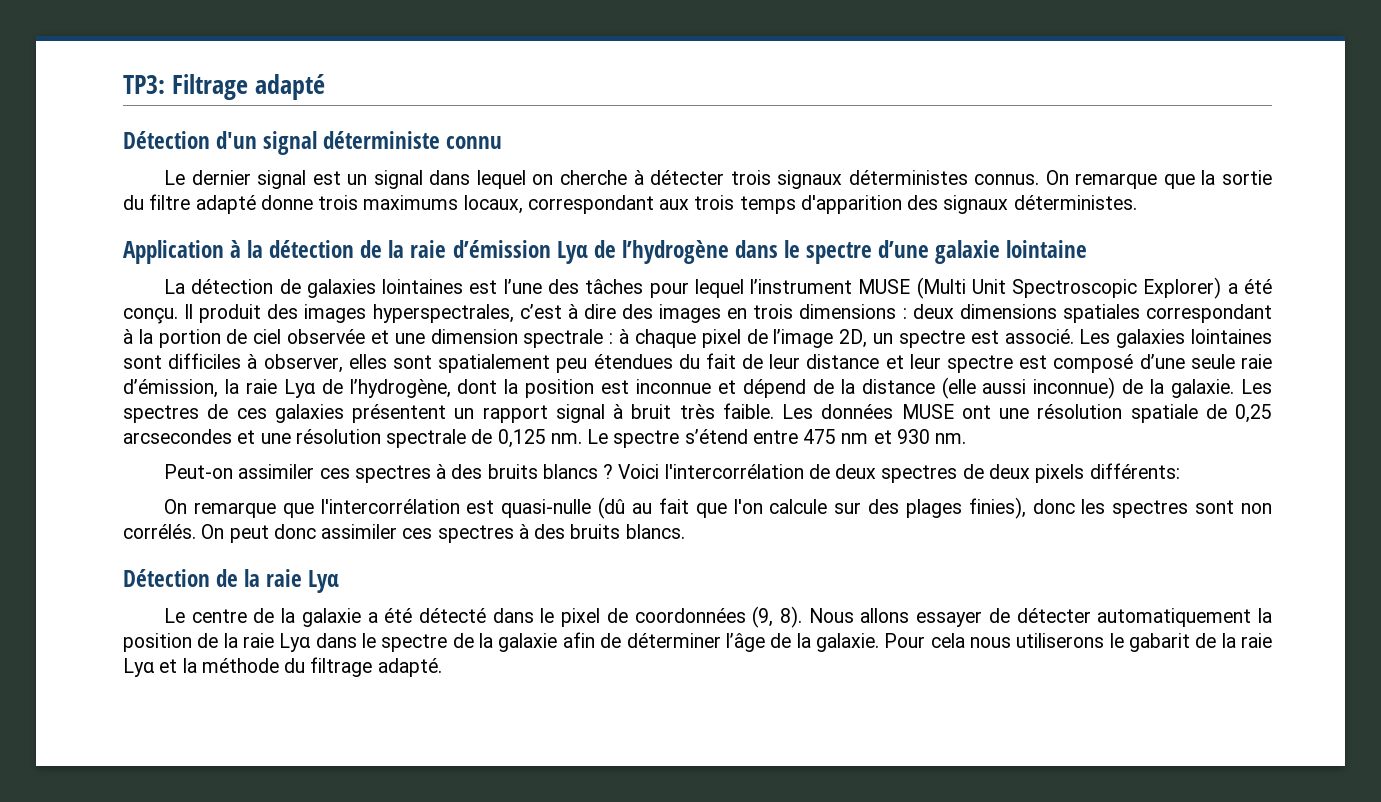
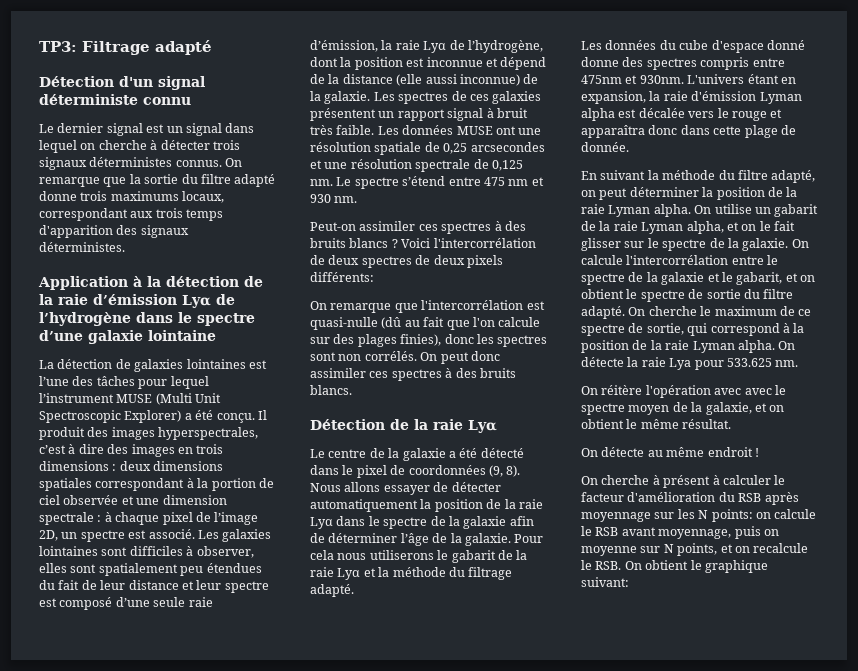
(442, 667) none -> [581,40,805,53] [581,57,785,70] [581,74,796,84] [581,91,802,104] [581,108,783,121] [581,125,796,138] [581,142,629,152] [581,170,816,183] [581,187,798,200] [581,204,819,217] [581,221,795,234] [581,238,809,251] [581,255,779,265] [581,272,815,285] [581,289,794,302] [581,306,812,319] [581,323,805,336] [581,340,796,353] [581,357,799,370] [581,385,786,398] [581,402,785,415] [581,419,732,429] [581,447,759,457] [581,475,786,488] [581,492,799,505] [581,509,817,522] [581,526,779,539] [581,543,809,556] [581,560,768,573] [581,577,629,587] // Les données du cube d'espace donné donne des spectres compris entre 475nm et 930nm. L'univers étant en expansion, la raie d'émission Lyman alpha est décalée vers le rouge et apparaîtra donc dans cette plage de donnée. // En suivant la méthode du filtre adapté, on peut déterminer la position de la raie Lyman alpha. On utilise un gabarit de la raie Lyman alpha, et on le fait glisser sur le spectre de la galaxie. On calcule l'intercorrélation entre le spectre de la galaxie et le gabarit, et on obtient le spectre de sortie du filtre adapté. On cherche le maximum de ce spectre de sortie, qui correspond à la position de la raie Lyman alpha. On détecte la raie Lya pour 533.625 nm. // On réitère l'opération avec avec le spectre moyen de la galaxie, et on obtient le même résultat. // On détecte au même endroit ! // On cherche à présent à calculer le facteur d'amélioration du RSB après moyennage sur les N points: on calcule le RSB avant moyennage, puis on moyenne sur N points, et on recalcule le RSB. On obtient le graphique suivant:

